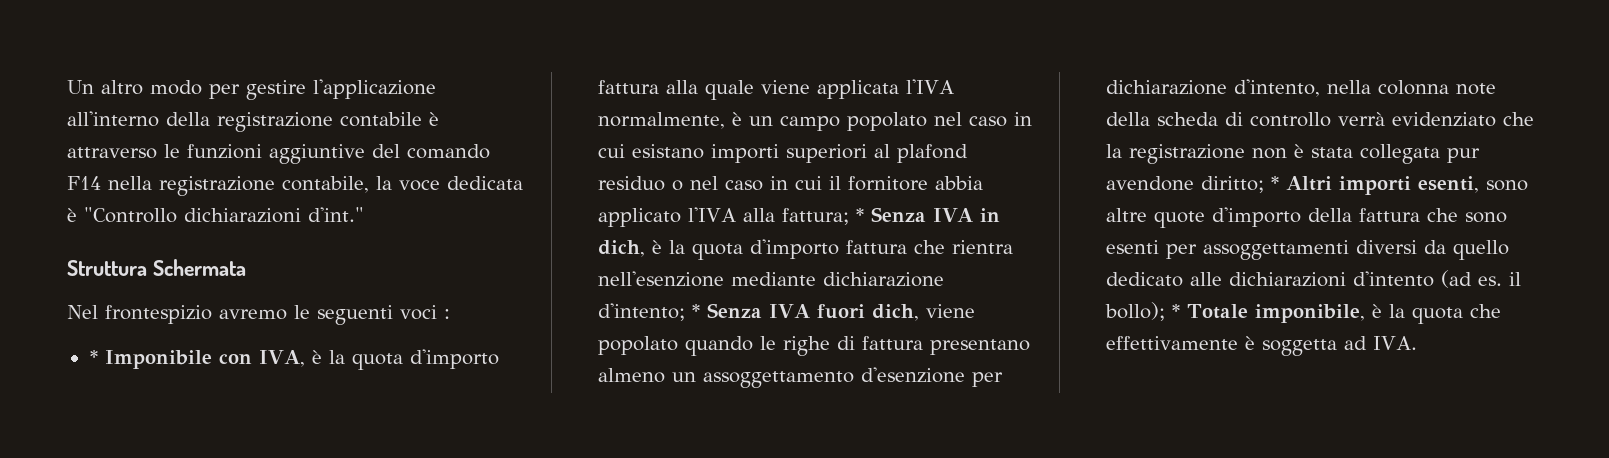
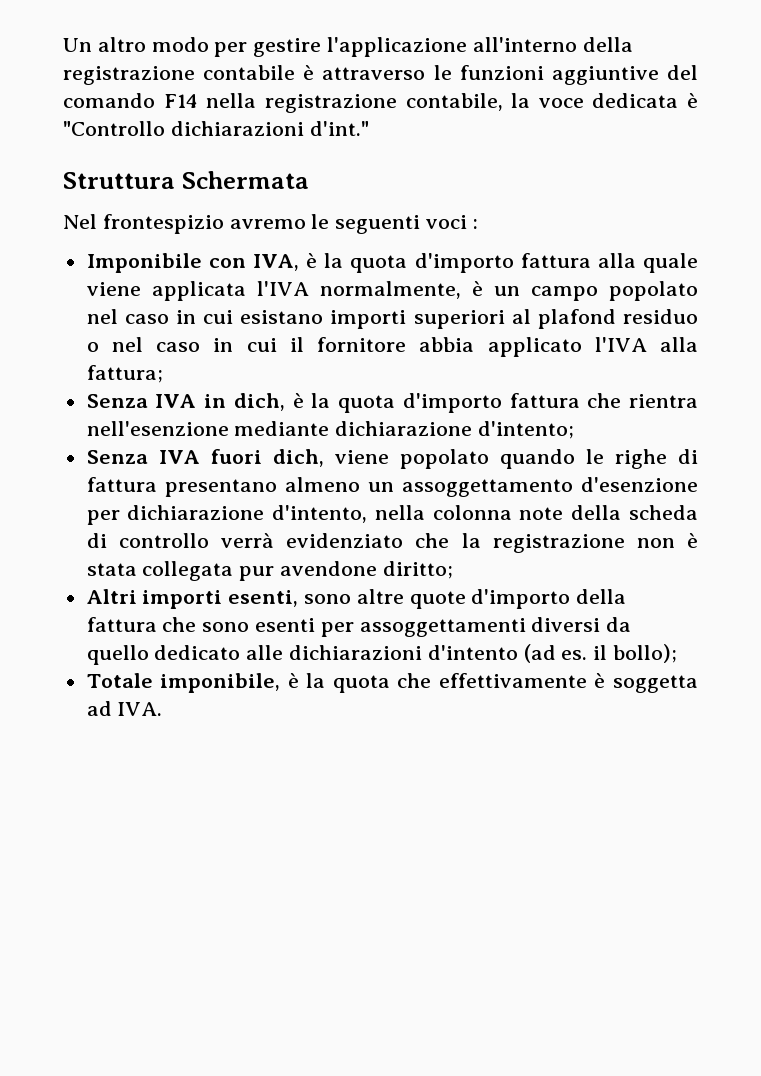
[89,350,98,364] * -> (478, 224) none
[855,208,864,222] * -> (163, 374) //
[691,304,700,318] * -> (575, 430) //
[1270,176,1279,190] * -> (453, 570) //
[1171,304,1180,318] * -> (678, 653) //

